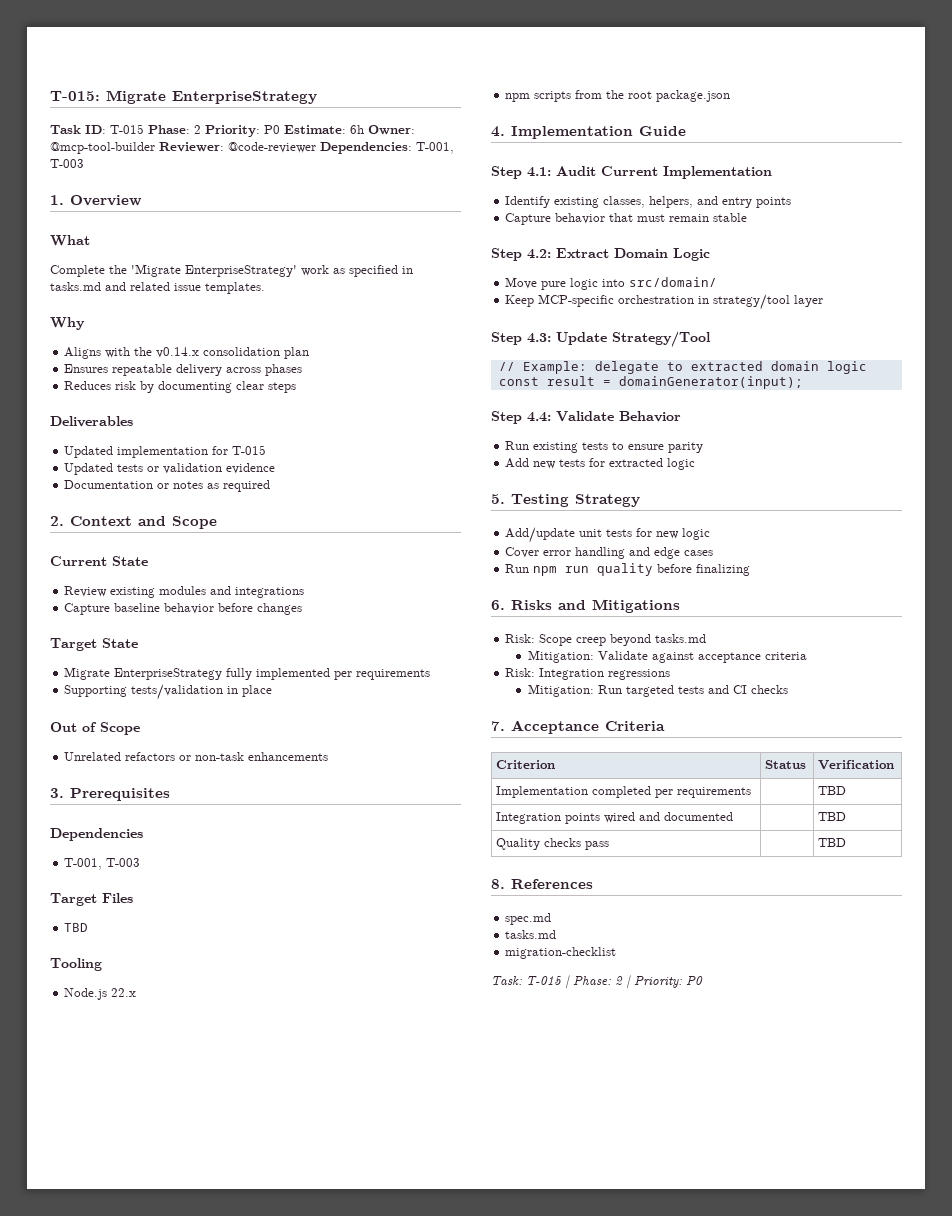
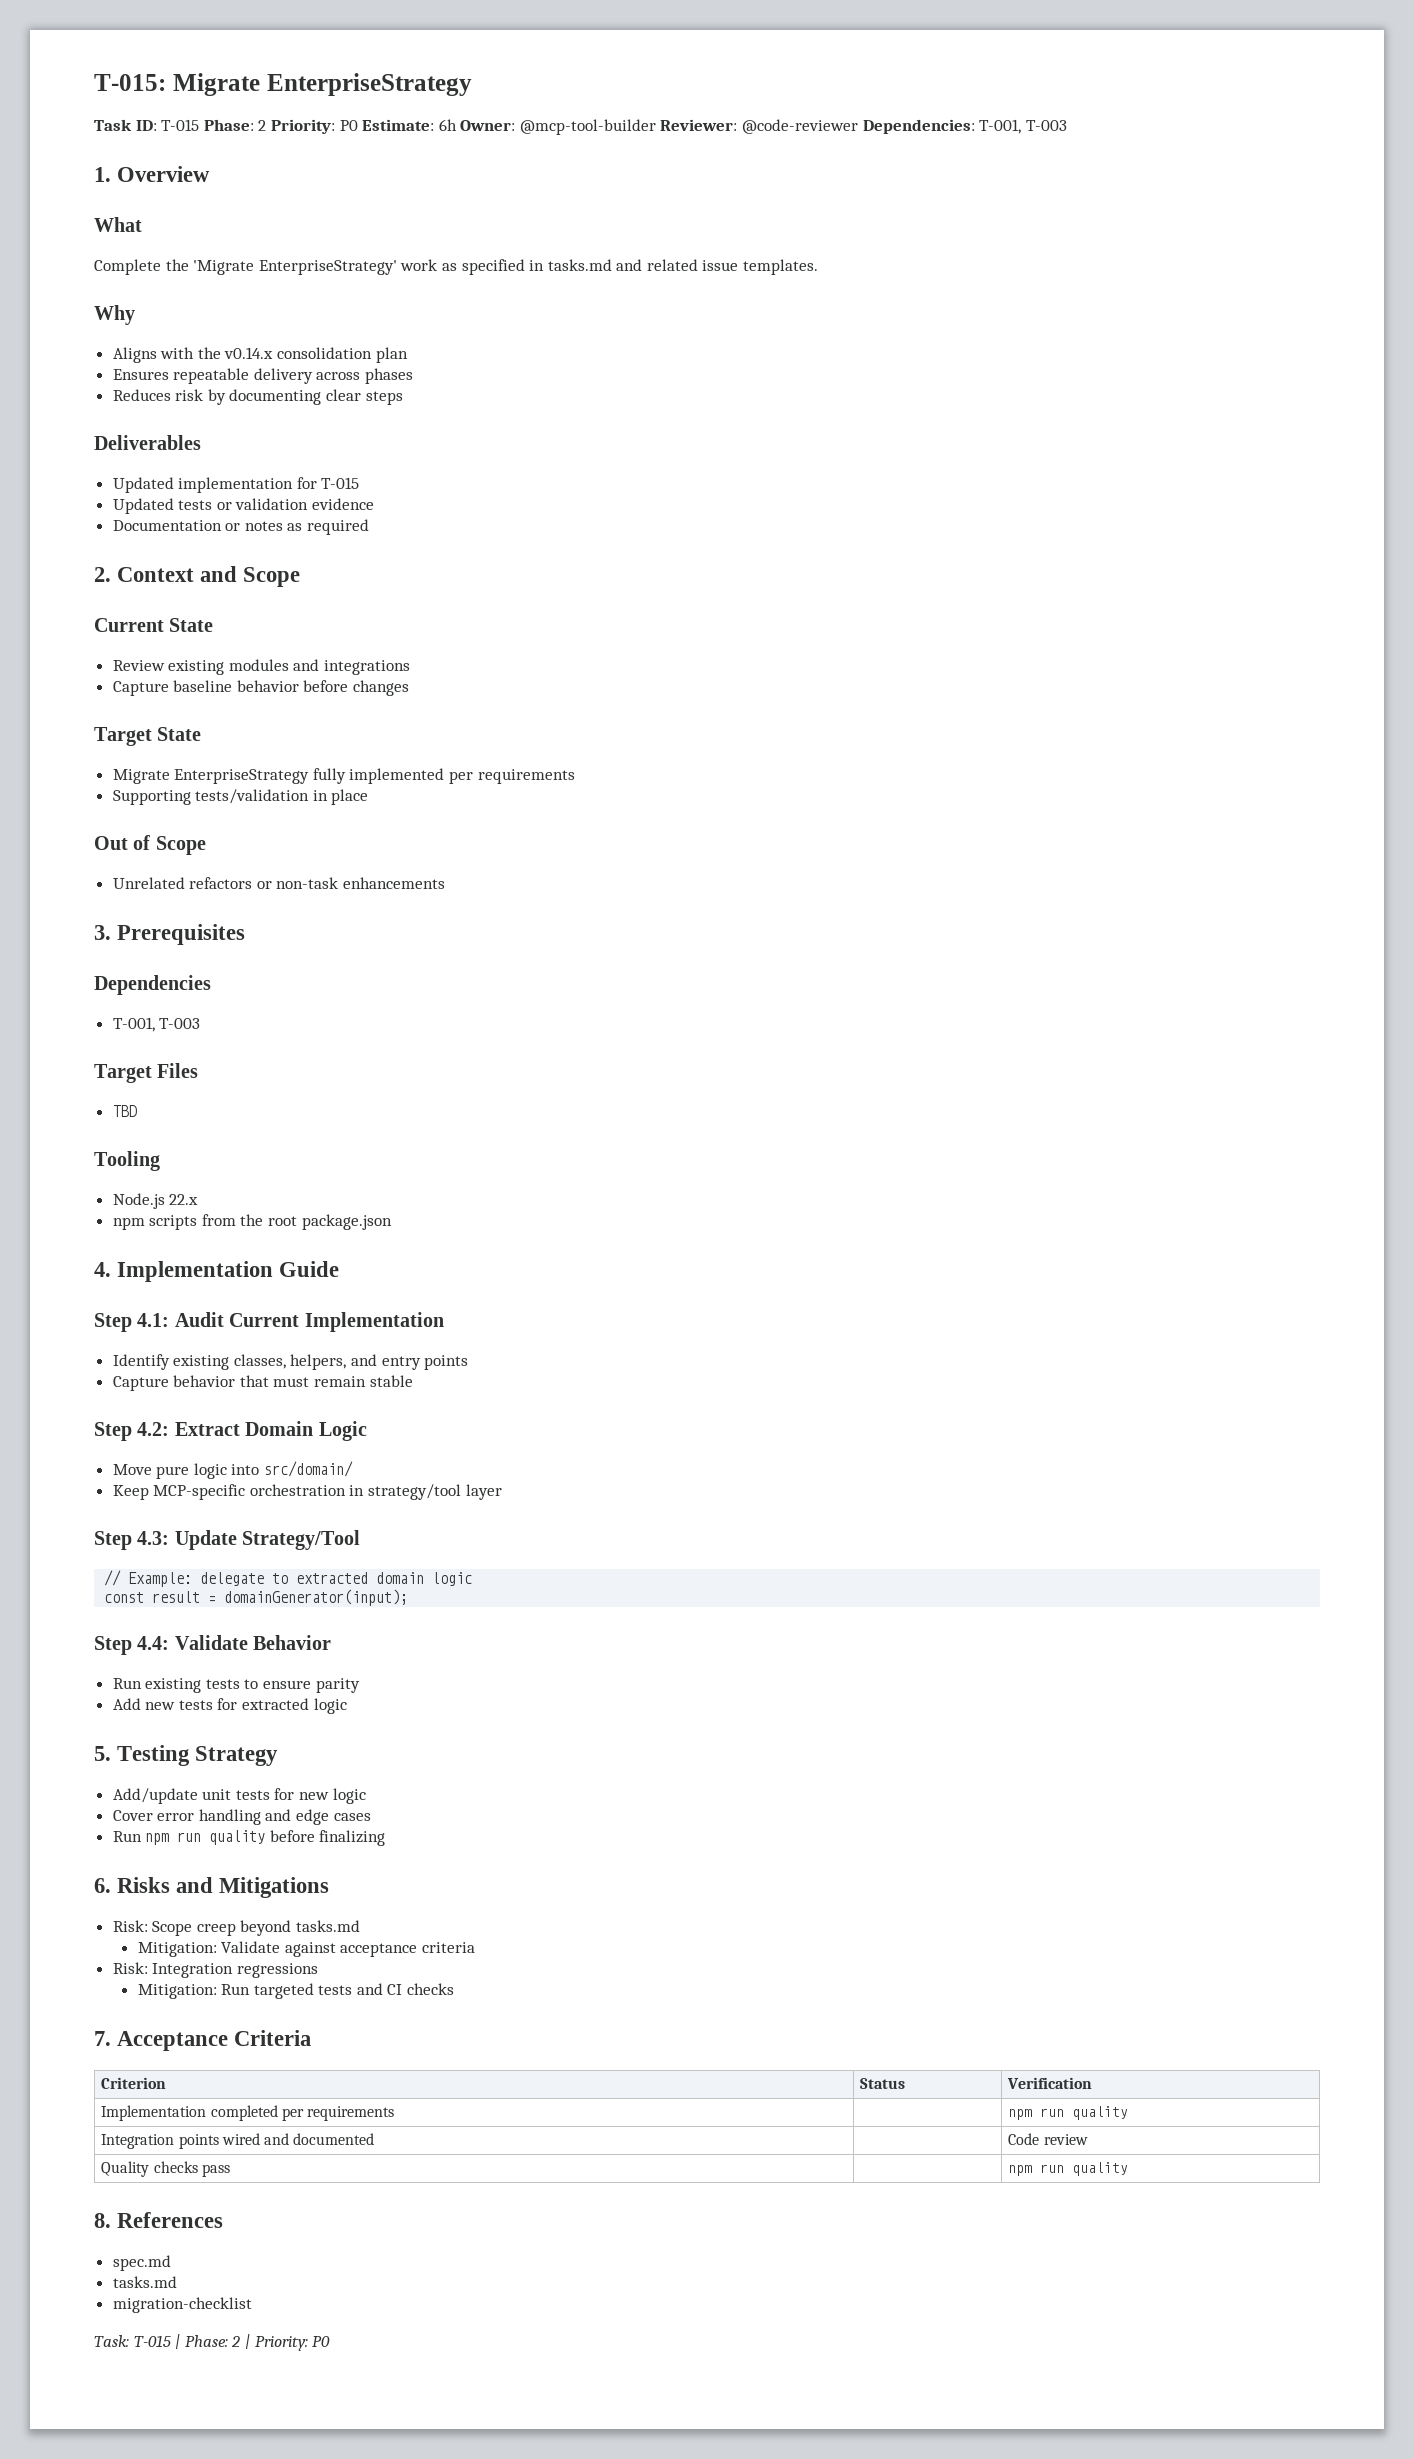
[818,786,847,795] TBD -> [1008,2106,1129,2120] npm run quality
[818,812,847,821] TBD -> [1008,2133,1088,2145] Code review
[818,838,847,847] TBD -> [1008,2162,1129,2176] npm run quality

